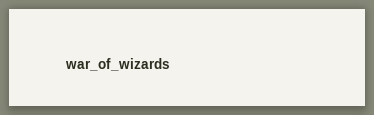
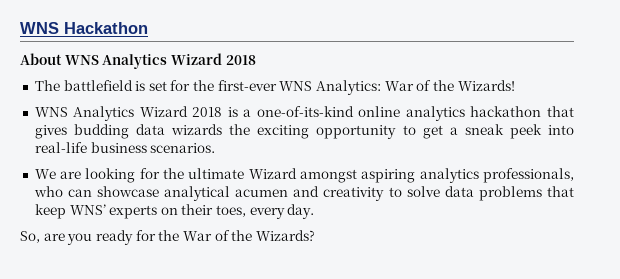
[65,58,170,71] war_of_wizards -> [20,22,148,34] [20,53,256,69] [34,80,515,95] [34,106,574,121] [34,124,574,139] [34,142,216,153] [34,168,574,183] [33,186,575,201] [34,204,315,219] [20,230,315,245] WNS Hackathon // About WNS Analytics Wizard 2018 // The battlefield is set for the first-ever WNS Analytics: War of the Wizards! // WNS Analytics Wizard 2018 is a one-of-its-kind online analytics hackathon that gives budding data wizards the exciting opportunity to get a sneak peek into real-life business scenarios. // We are looking for the ultimate Wizard amongst aspiring analytics professionals, who can showcase analytical acumen and creativity to solve data problems that keep WNS’ experts on their toes, every day. // So, are you ready for the War of the Wizards?

